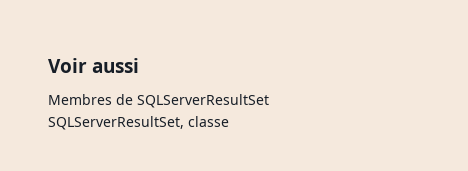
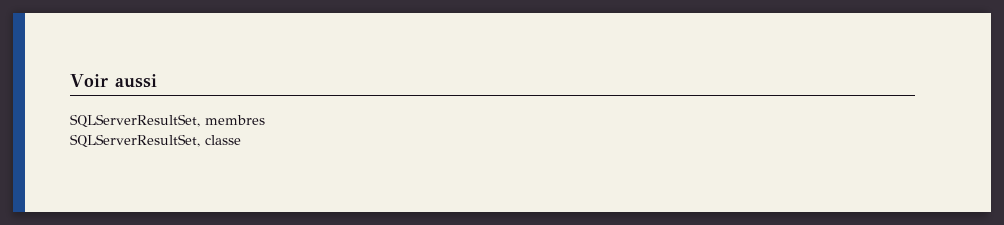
[48,94,269,108] Membres de SQLServerResultSet -> [70,114,265,128] SQLServerResultSet, membres

